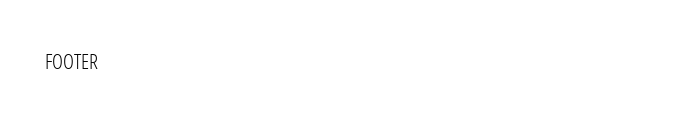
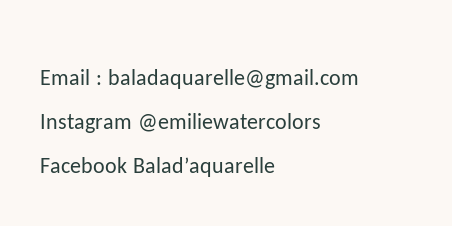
[45,54,98,69] FOOTER -> [40,69,359,89] [40,113,321,133] [40,157,275,177] Email : baladaquarelle@gmail.com // Instagram @emiliewatercolors // Facebook Balad’aquarelle

